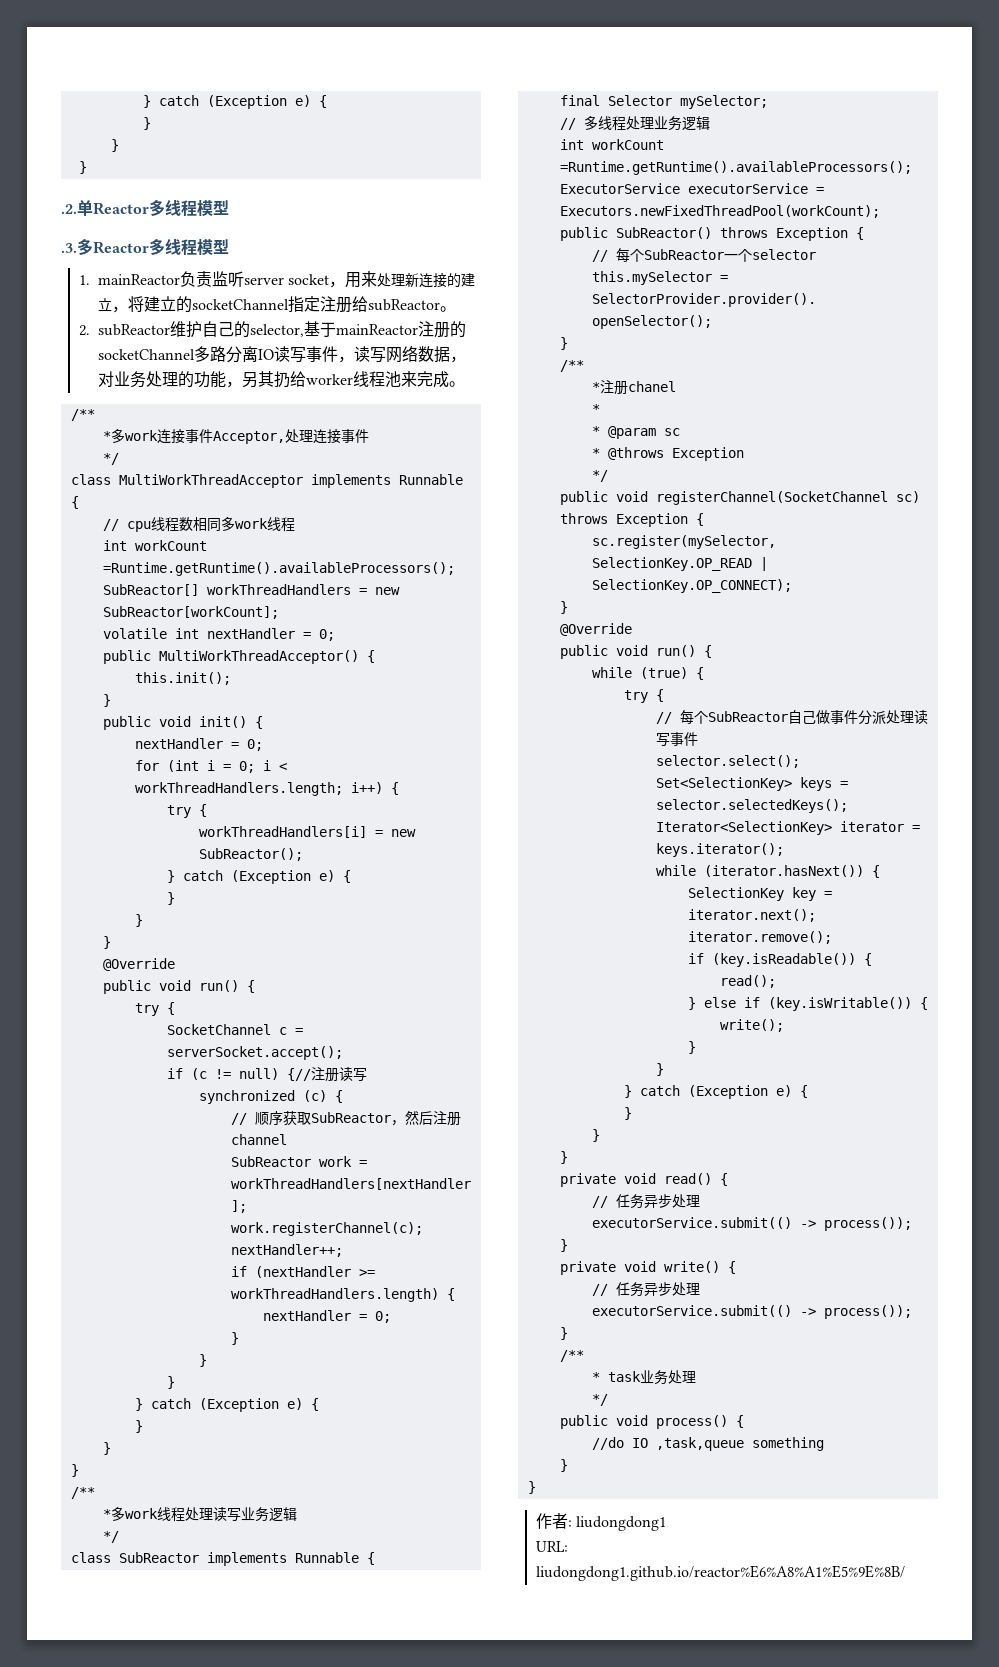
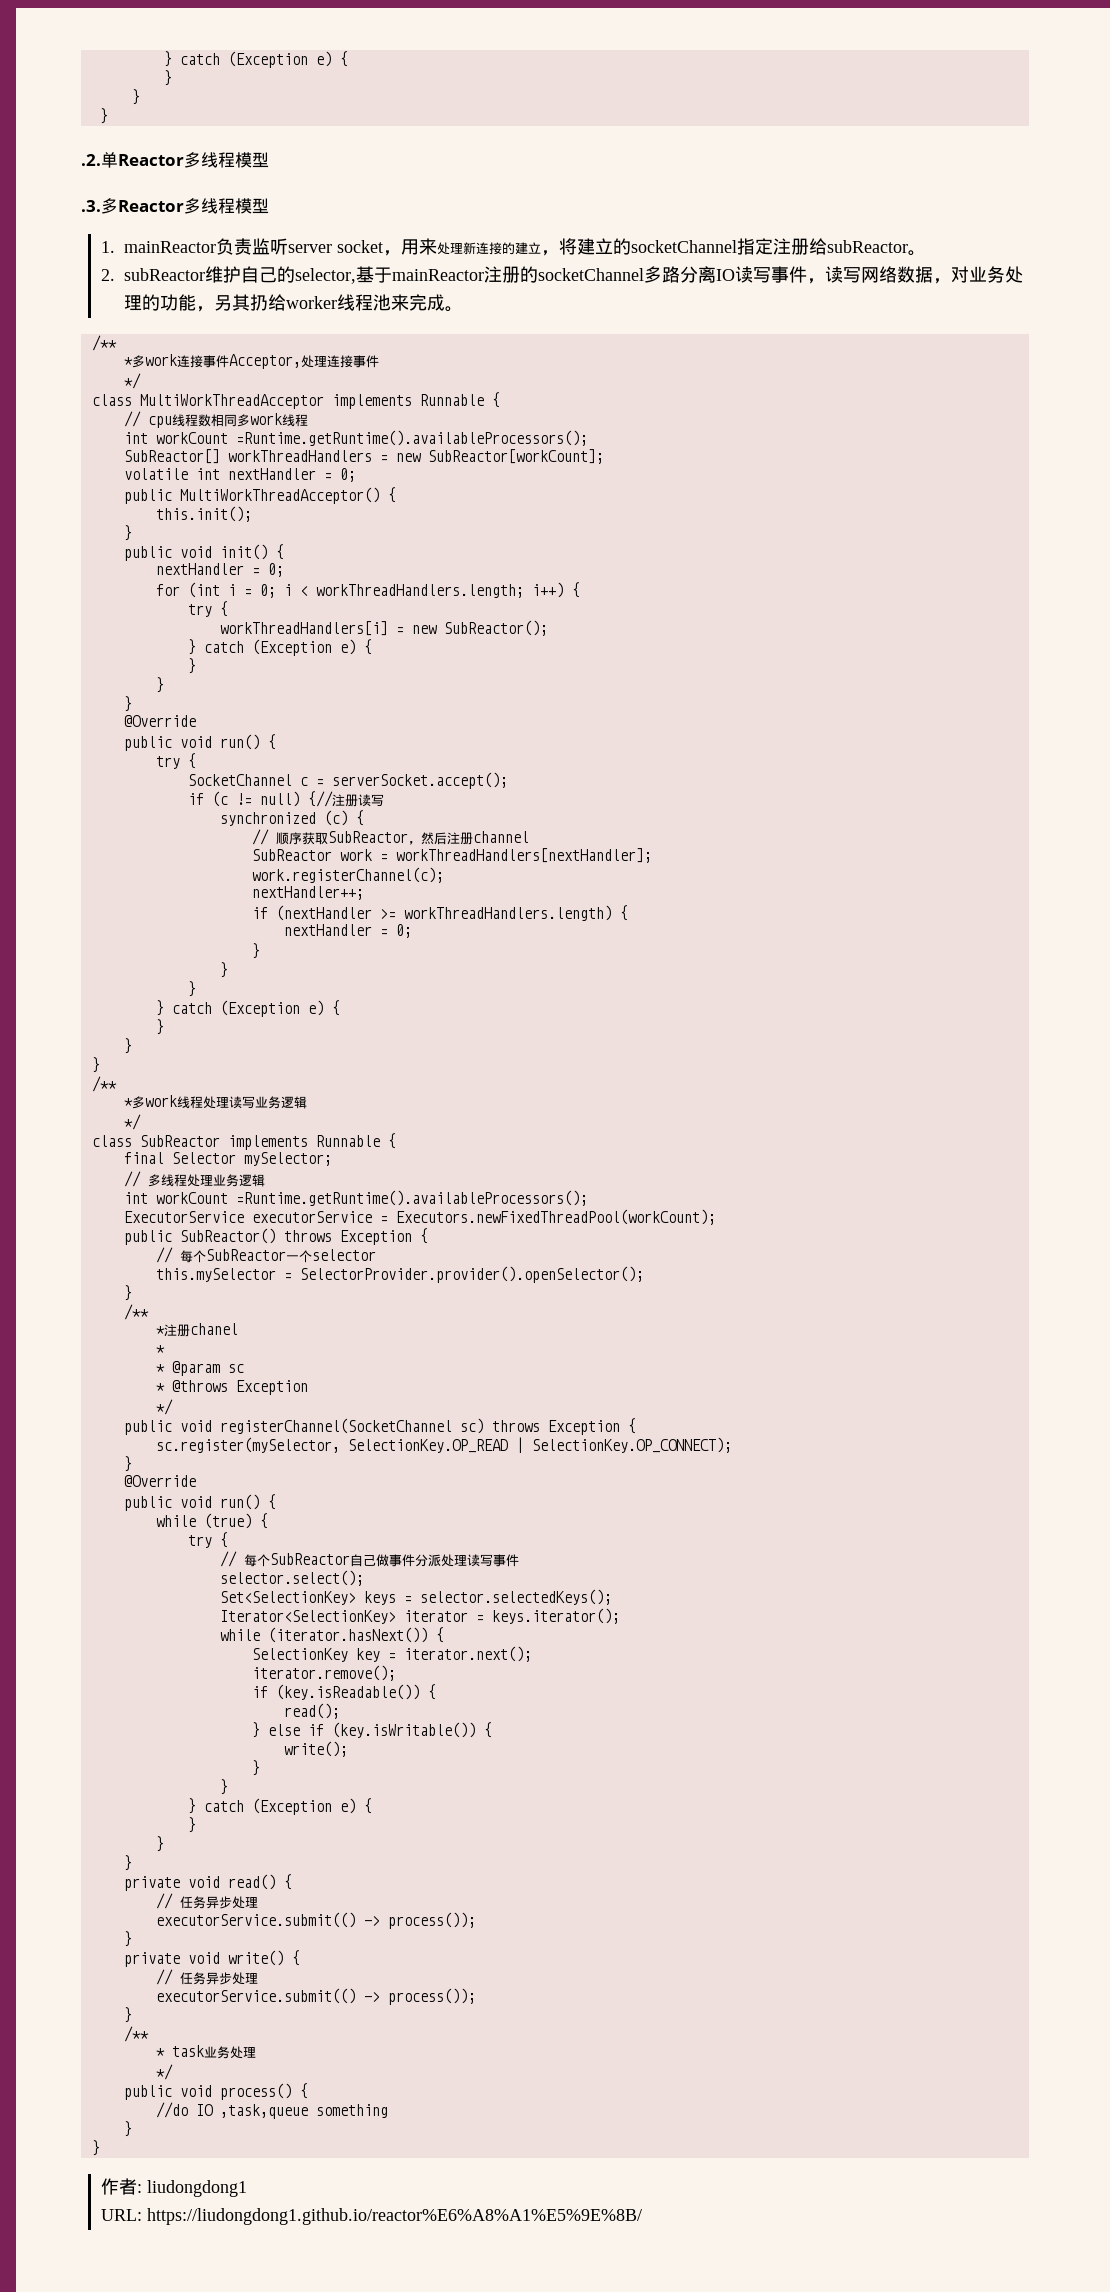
[535,1565,905,1581] liudongdong1.github.io/reactor%E6%A8%A1%E5%9E%8B/ -> [146,2208,642,2225] https://liudongdong1.github.io/reactor%E6%A8%A1%E5%9E%8B/

